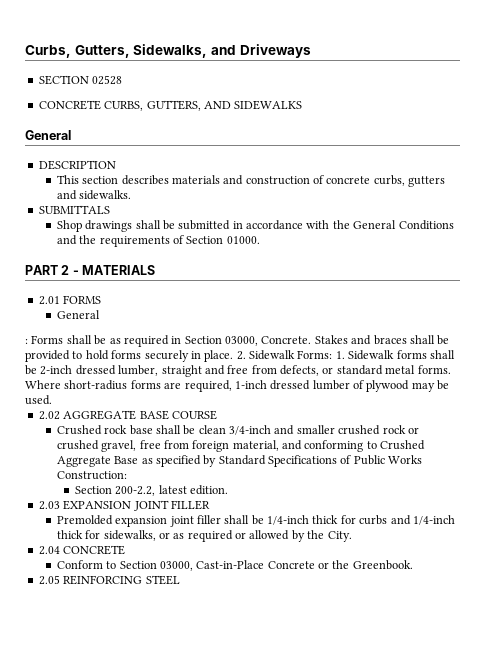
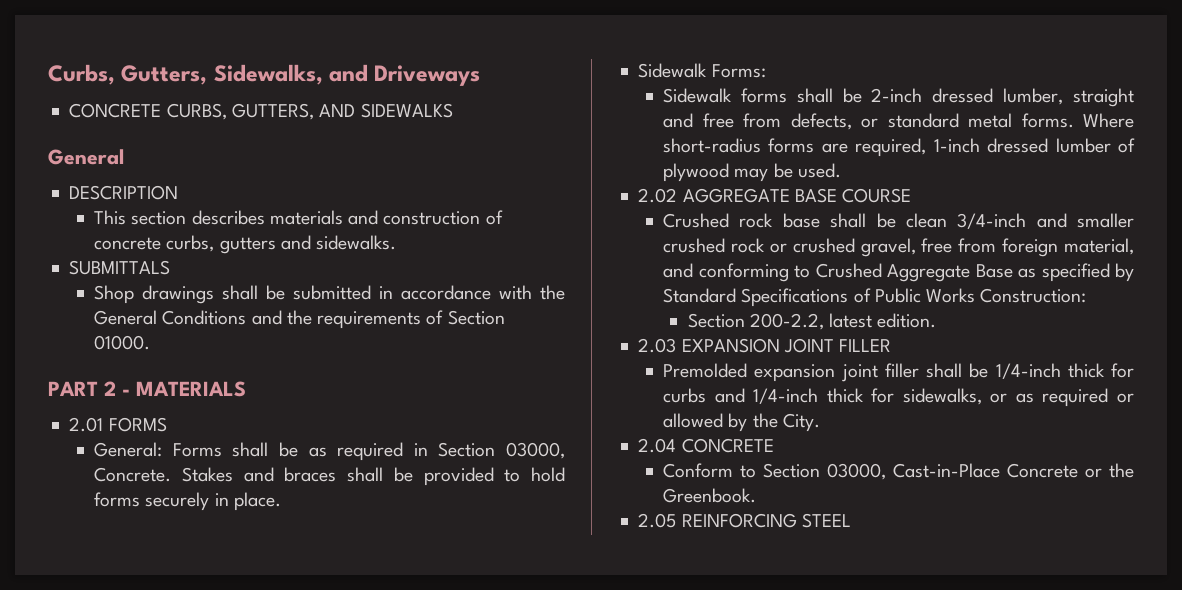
[38,75,123,85] // SECTION 02528 -> (481, 75) none
[56,310,100,319] [25,339,28,344] General // : -> [94,442,163,457] General:
[236,351,246,360] 2. -> (281, 501) //
[335,351,345,359] 1. -> (766, 71) //

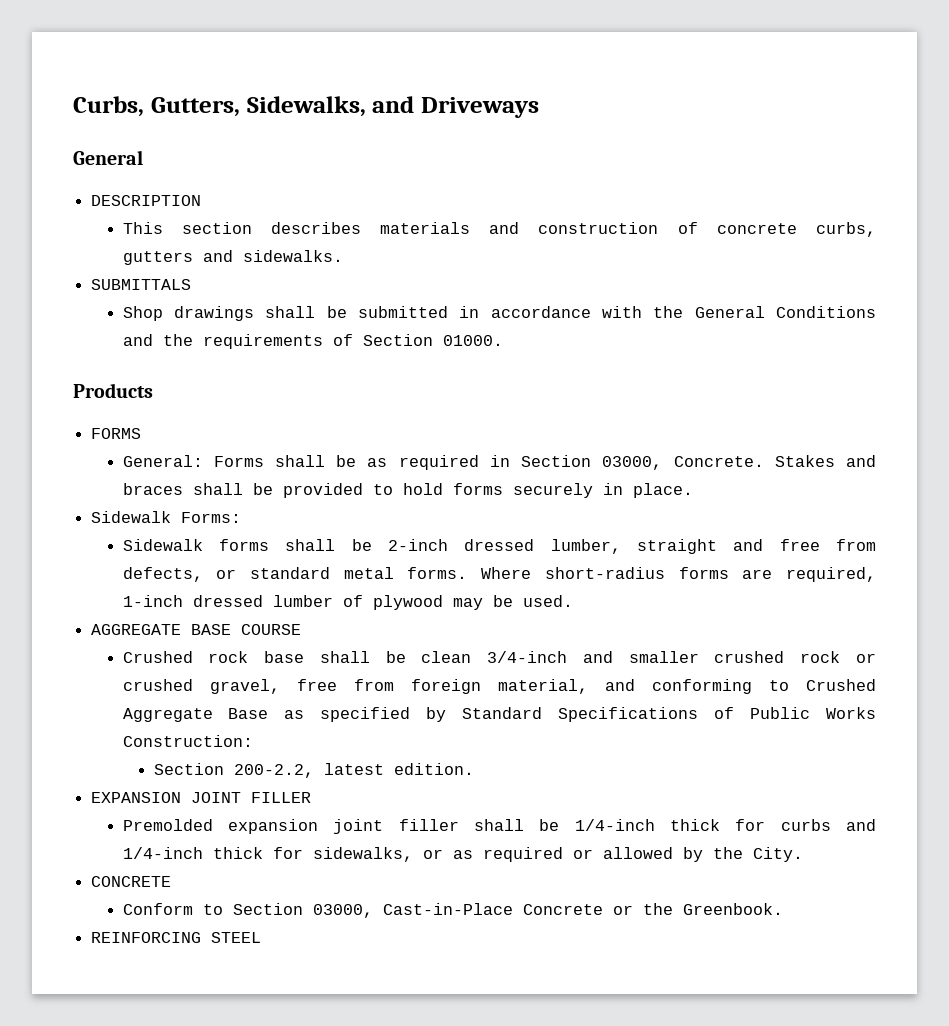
[69,103,453,120] // CONCRETE CURBS, GUTTERS, AND SIDEWALKS -> (539, 107) none
[48,381,246,397] [69,417,104,432] PART 2 - MATERIALS // 2.01 -> [73,383,153,398] Products //
[638,188,678,203] 2.02 -> (573, 601) none
[638,338,677,353] 2.03 -> (474, 769) none
[638,438,677,453] 2.04 -> (803, 854) none
[638,513,677,528] 2.05 -> (783, 909) none

